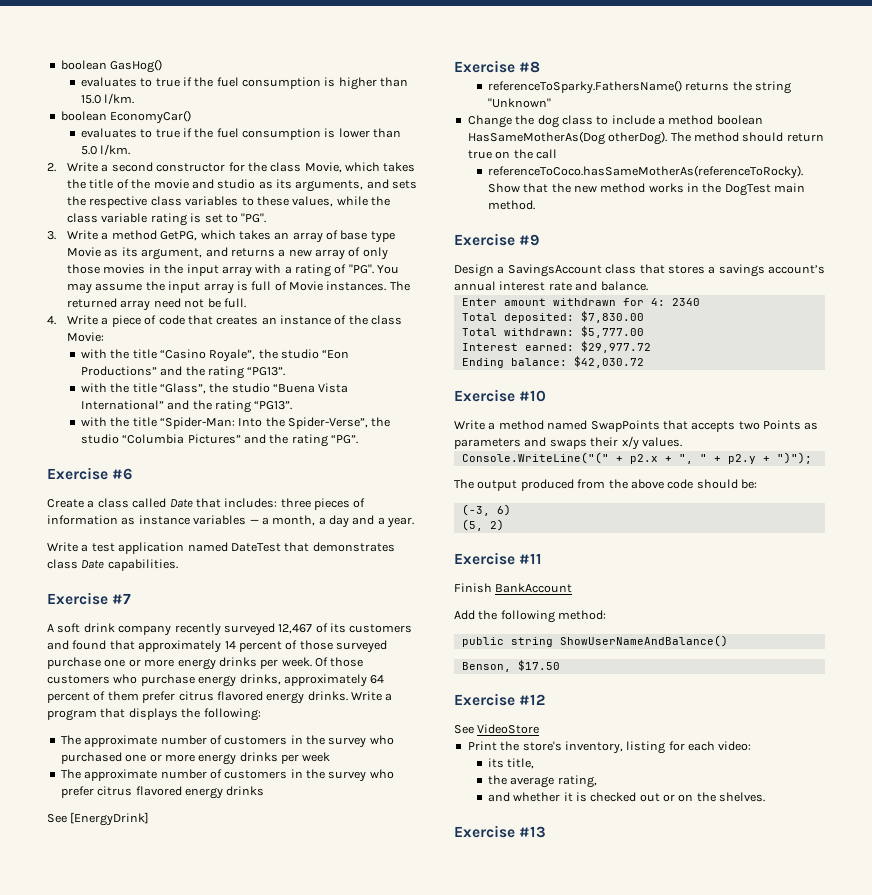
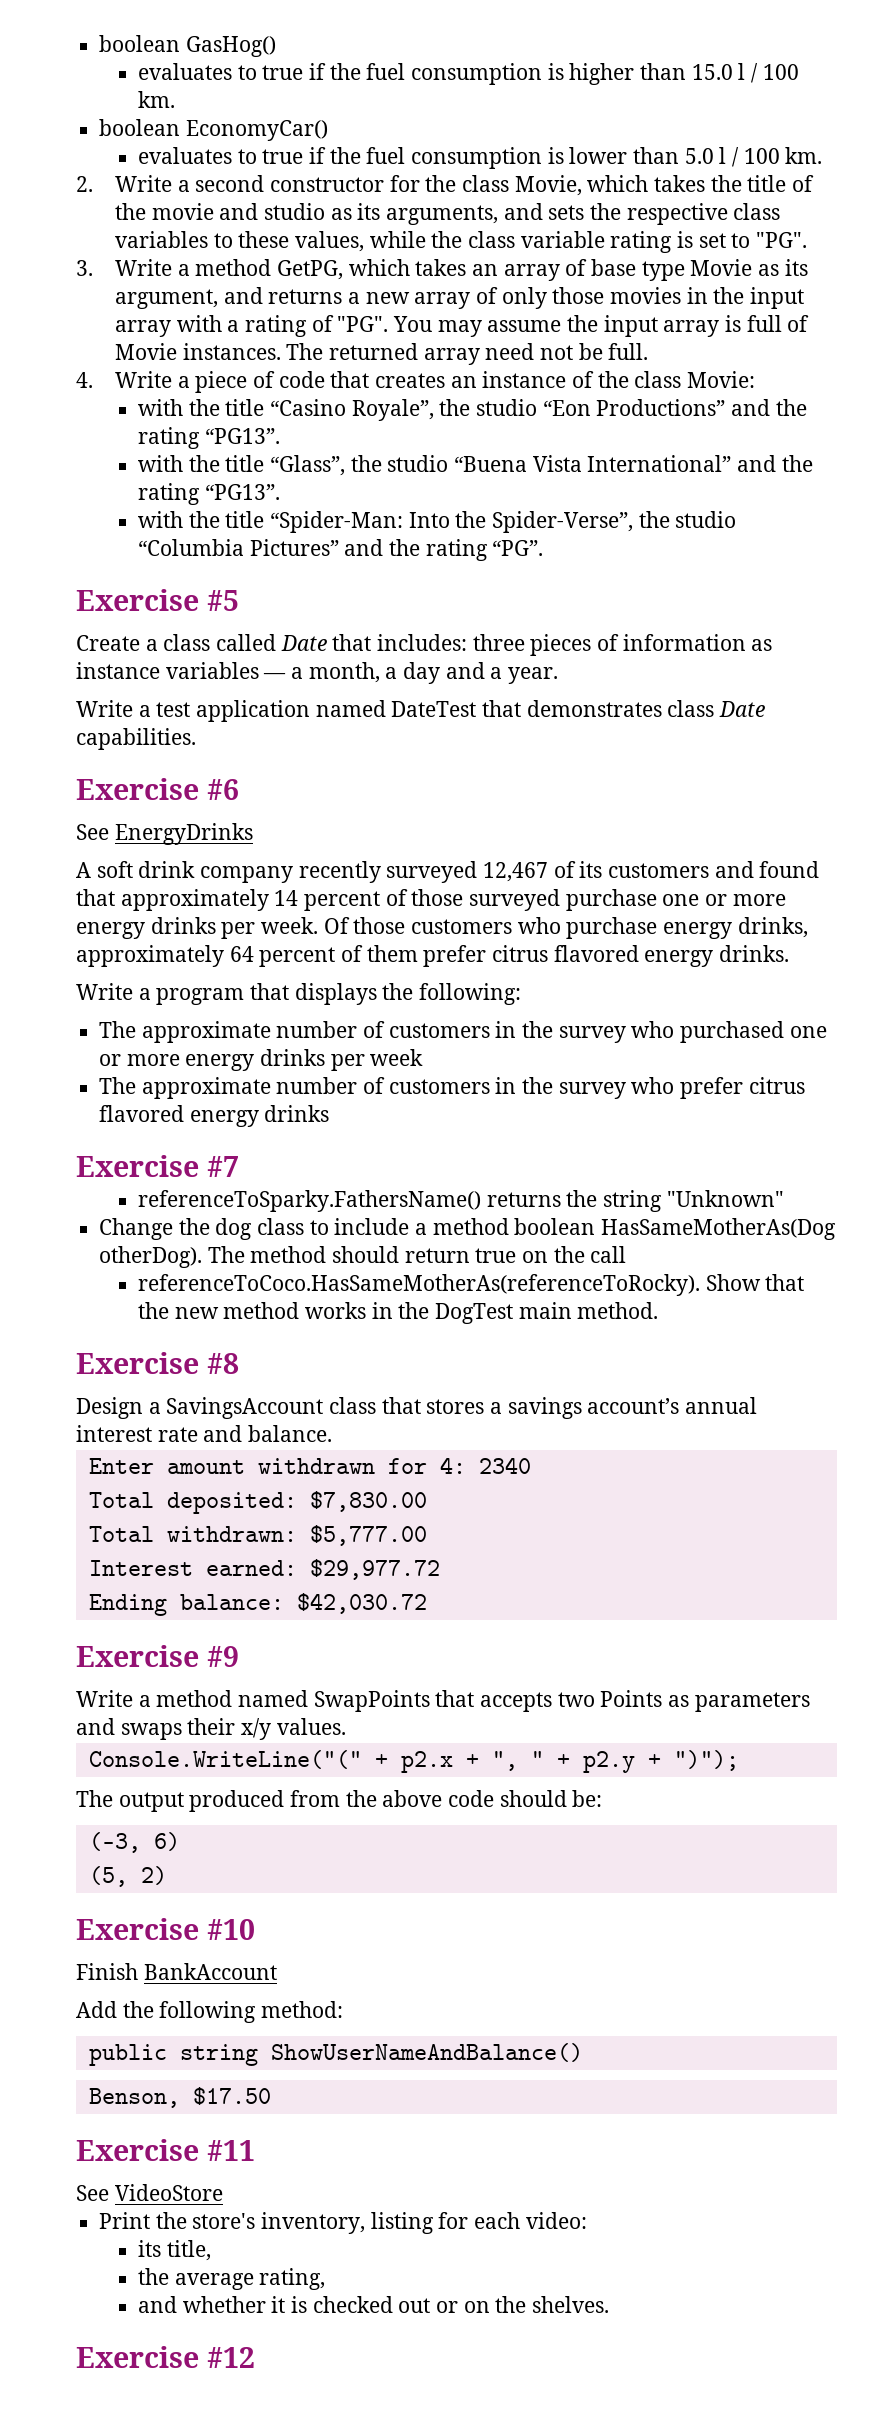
[104,93,135,104] l/km. -> [738,63,799,83] [137,91,175,108] l / 100 km.
[100,144,131,155] l/km. -> [719,147,823,167] l / 100 km.
[112,468,133,480] #6 -> [206,590,239,611] #5
[112,593,132,604] #7 -> [206,779,239,800] [76,823,253,845] #6 // See EnergyDrinks
(348, 696) none -> (790, 953) //
[47,812,150,826] [454,60,541,73] // See [EnergyDrink] // Exercise #8 -> [76,1155,239,1177] // Exercise #7
[487,165,803,179] referenceToCoco.hasSameMotherAs(referenceToRocky). -> [137,1274,700,1296] referenceToCoco.HasSameMotherAs(referenceToRocky).
[519,234,540,246] #9 -> [206,1353,239,1374] #8
[519,390,547,402] #10 -> [206,1646,239,1667] #9
[519,553,543,564] #11 -> [206,1919,255,1940] #10
[519,694,546,705] #12 -> [206,2140,255,2161] #11
[519,826,547,838] #13 -> [206,2347,255,2368] #12

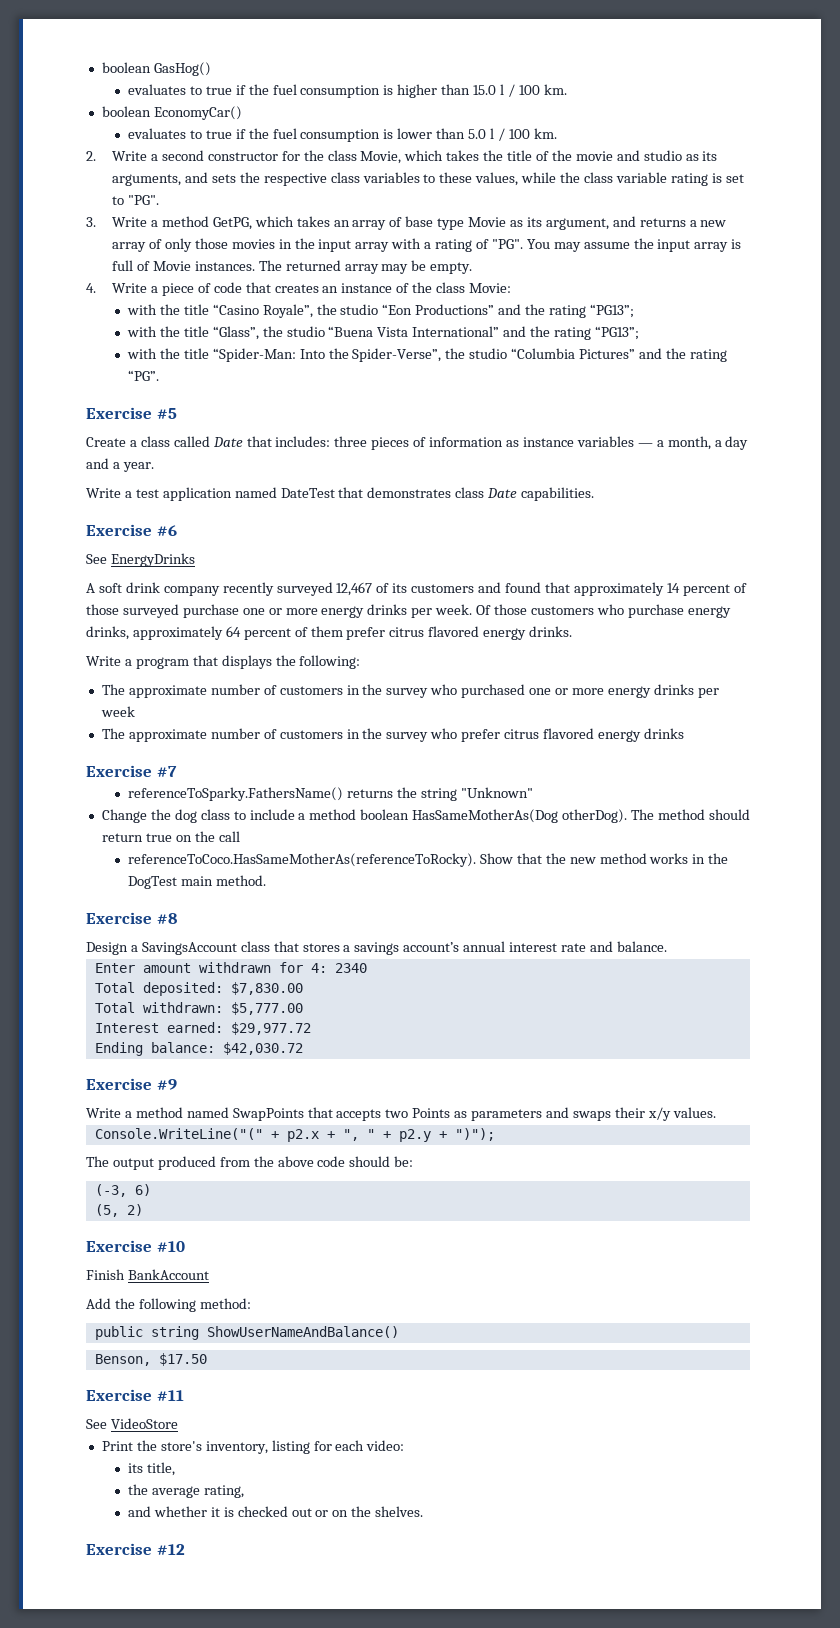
[485,343,649,360] need not be full. -> [381,260,473,274] may be empty.
[204,428,280,444] “PG13”. -> [589,304,634,318] “PG13”;
[204,484,280,500] “PG13”. -> [594,326,639,340] “PG13”;

